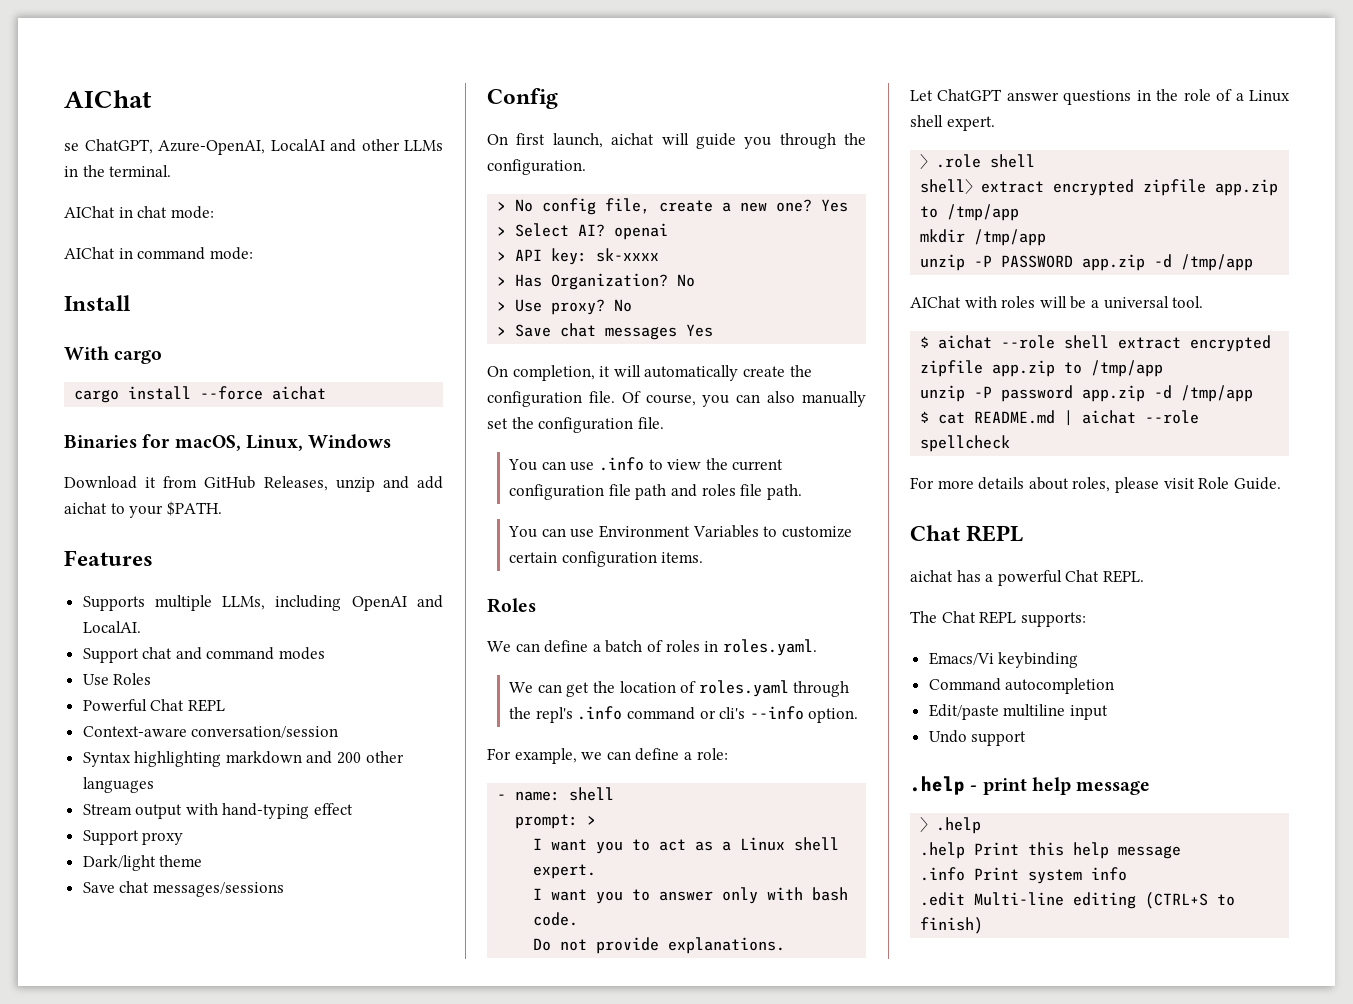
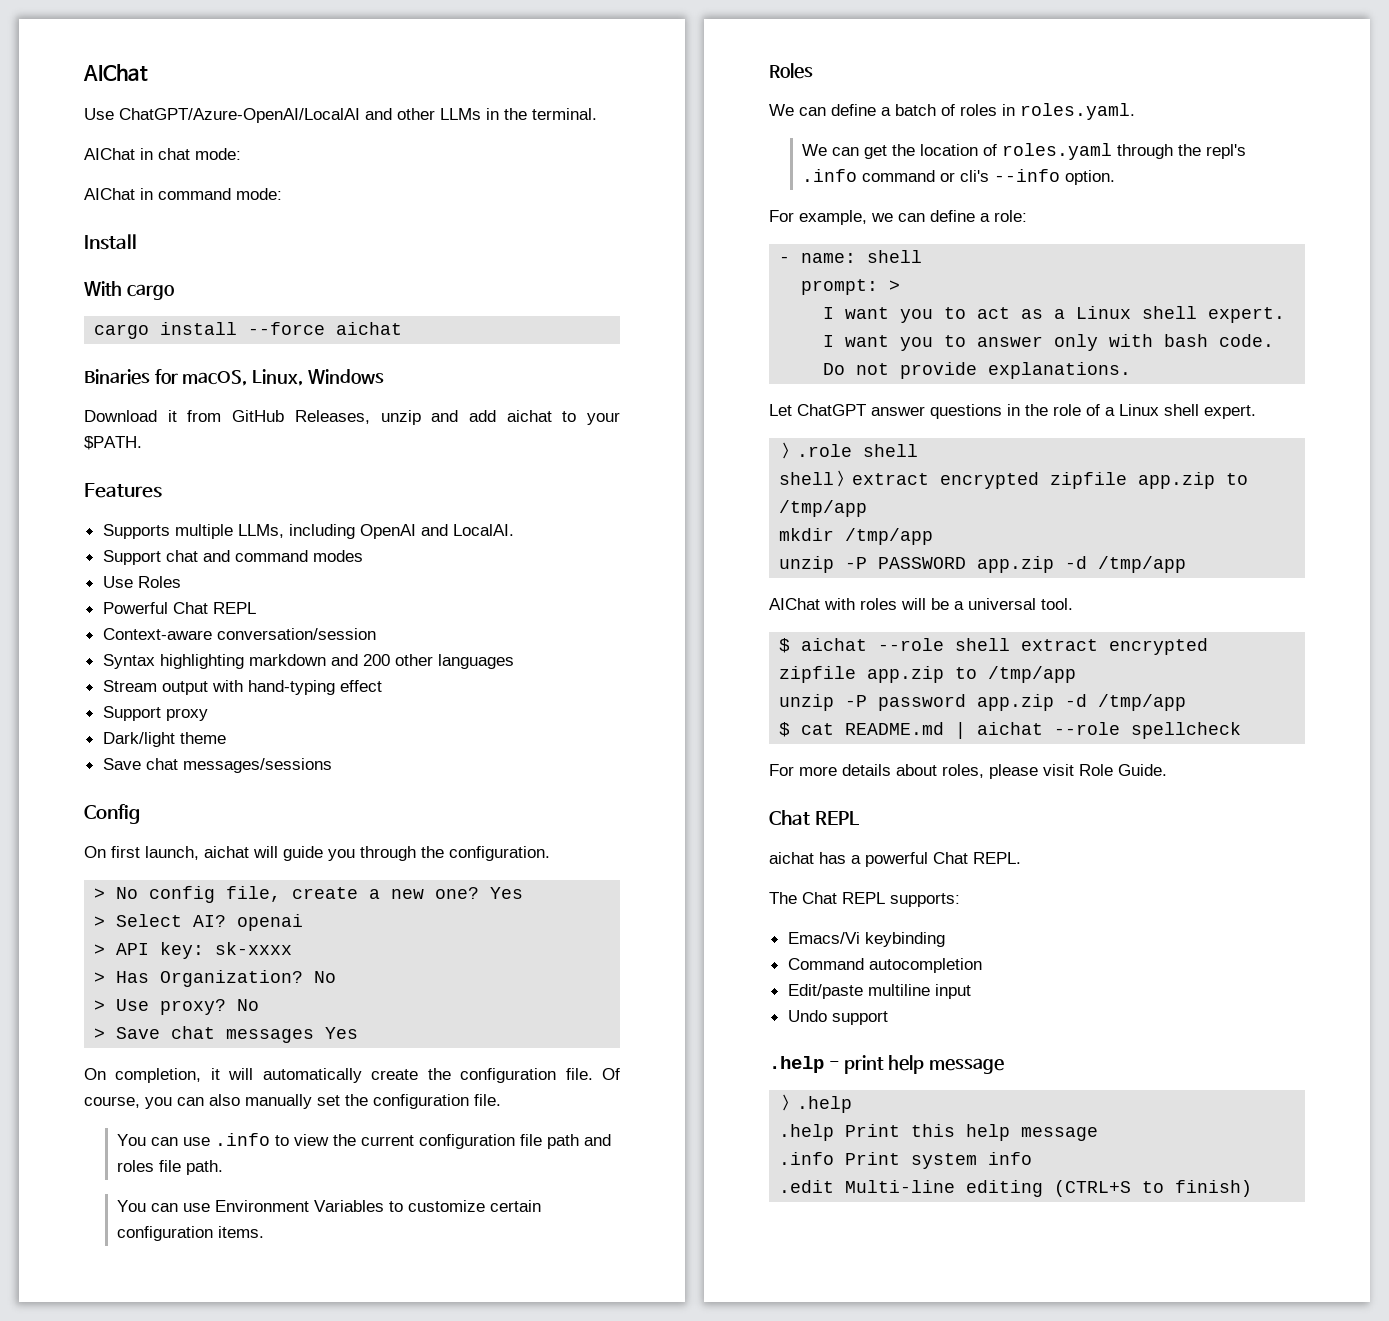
[64,139,325,155] se ChatGPT, Azure-OpenAI, LocalAI -> [84,108,360,123] Use ChatGPT/Azure-OpenAI/LocalAI

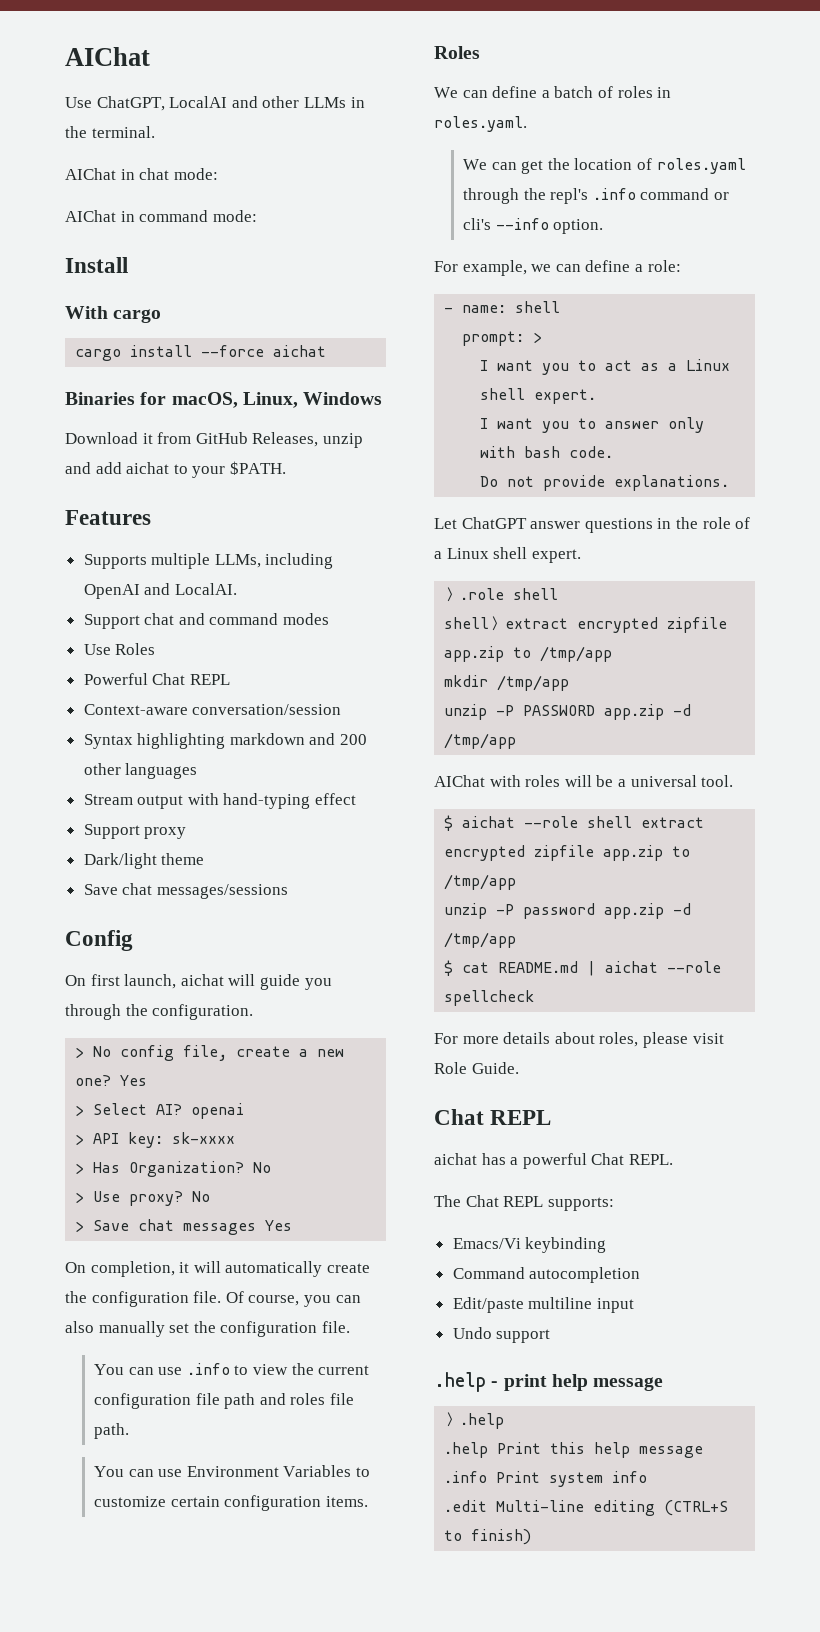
[119,108,360,123] ChatGPT/Azure-OpenAI/LocalAI -> [96,96,228,111] ChatGPT, LocalAI

